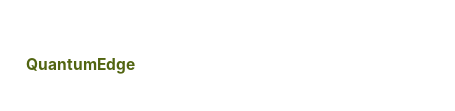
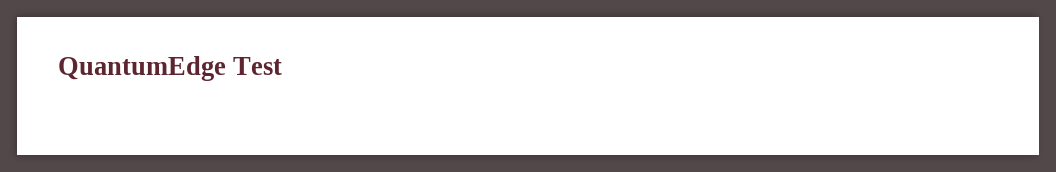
(135, 66) none -> [233,57,283,75] Test

